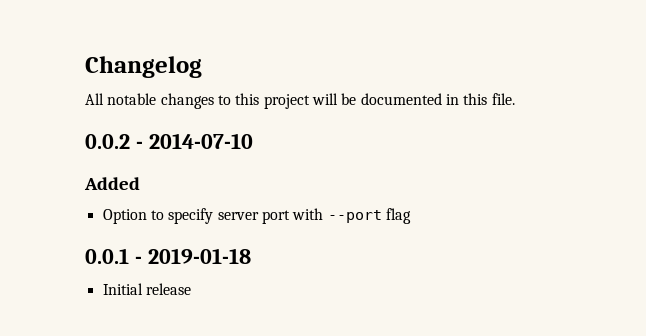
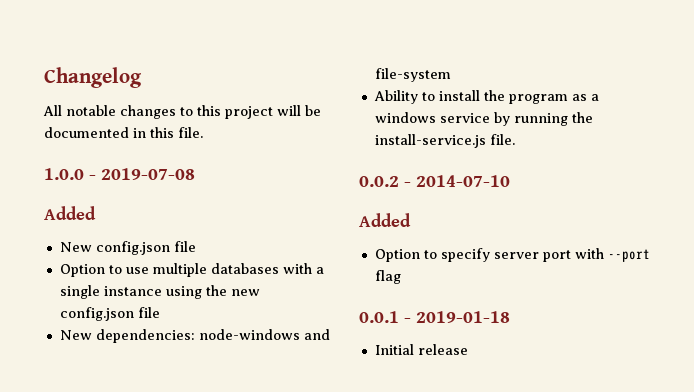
(515, 99) none -> [44,168,196,180] [44,206,96,220] [59,241,196,255] [59,263,324,277] [59,285,260,299] [59,307,160,321] [59,329,330,343] [374,68,451,82] [373,90,599,104] [374,112,593,126] [374,134,515,148] // 1.0.0 - 2019-07-08 // Added // New config.json file // Option to use multiple databases with a single instance using the new config.json file // New dependencies: node-windows and file-system // Ability to install the program as a windows service by running the install-service.js file.

